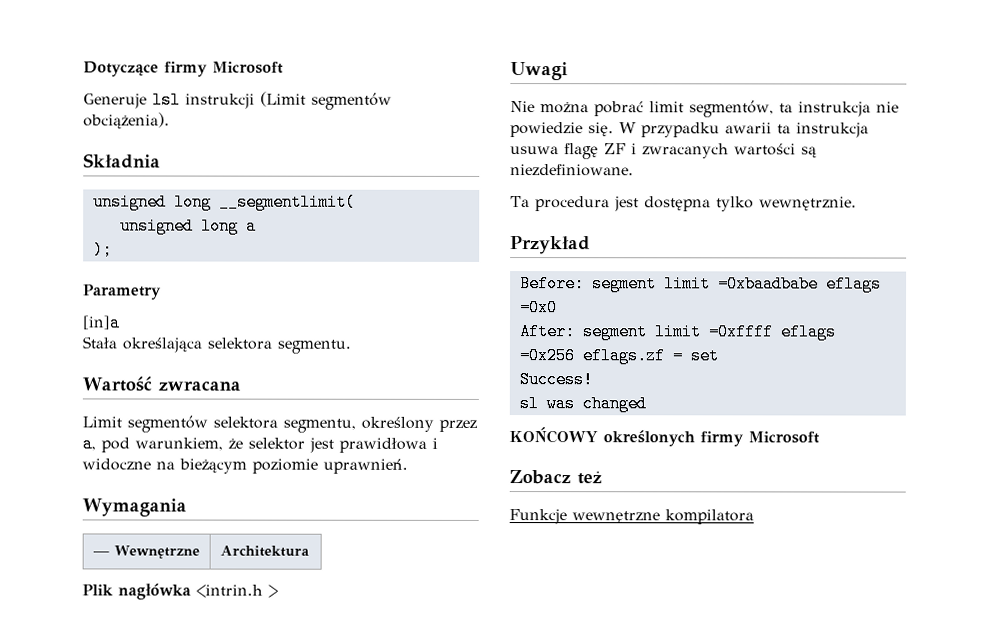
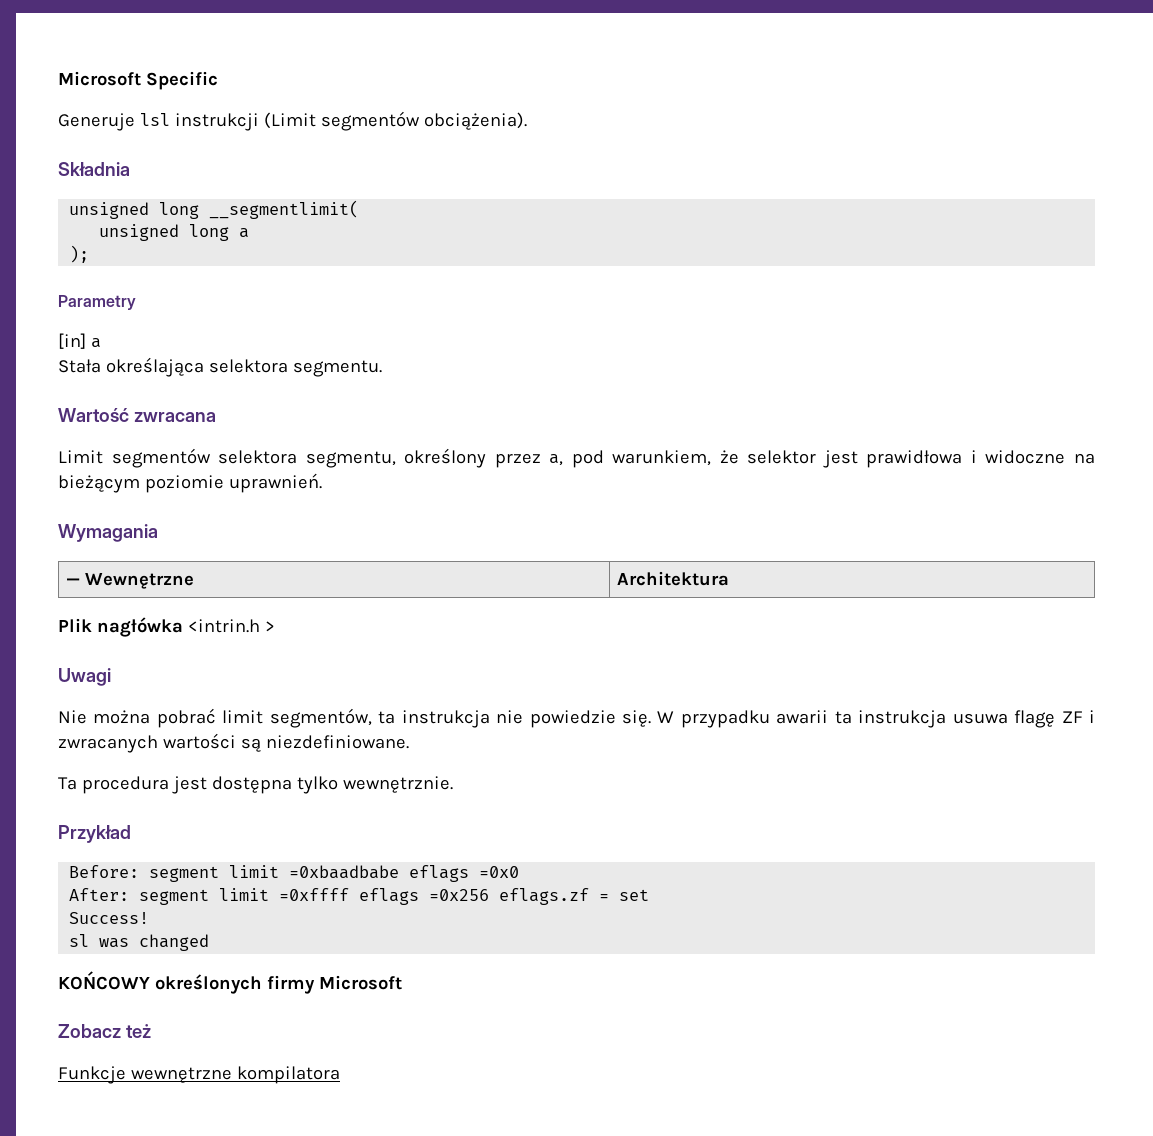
[83,61,284,77] Dotyczące firmy Microsoft -> [58,71,218,90] Microsoft Specific
[82,314,121,332] [in]a -> [58,333,101,349] [in] a

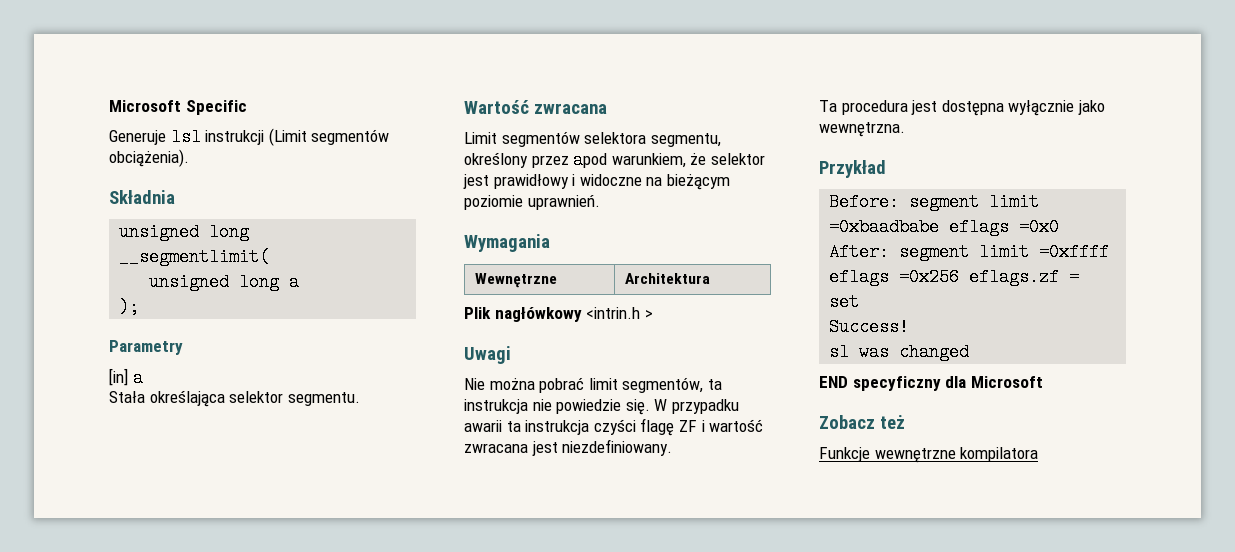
[208,359,288,373] selektora -> [229,391,284,403] selektor
[549,450,604,468] a, pod -> [573,151,608,169] apod
[866,450,963,468] prawidłowa -> [493,174,569,189] prawidłowy
[65,578,80,585] — -> (550, 243) none
[96,617,183,637] nagłówka -> [494,307,582,322] nagłówkowy
[952,713,1008,724] usuwa -> [593,419,636,435] czyści
[58,733,409,753] zwracanych wartości są niezdefiniowane. -> [709,419,764,432] [464,439,673,456] wartość zwracana jest niezdefiniowany.
[296,776,453,794] tylko wewnętrznie. -> [1008,100,1105,116] [819,122,905,137] wyłącznie jako wewnętrzna.
[58,971,315,994] KOŃCOWY określonych firmy -> [819,376,967,391] END specyficzny dla

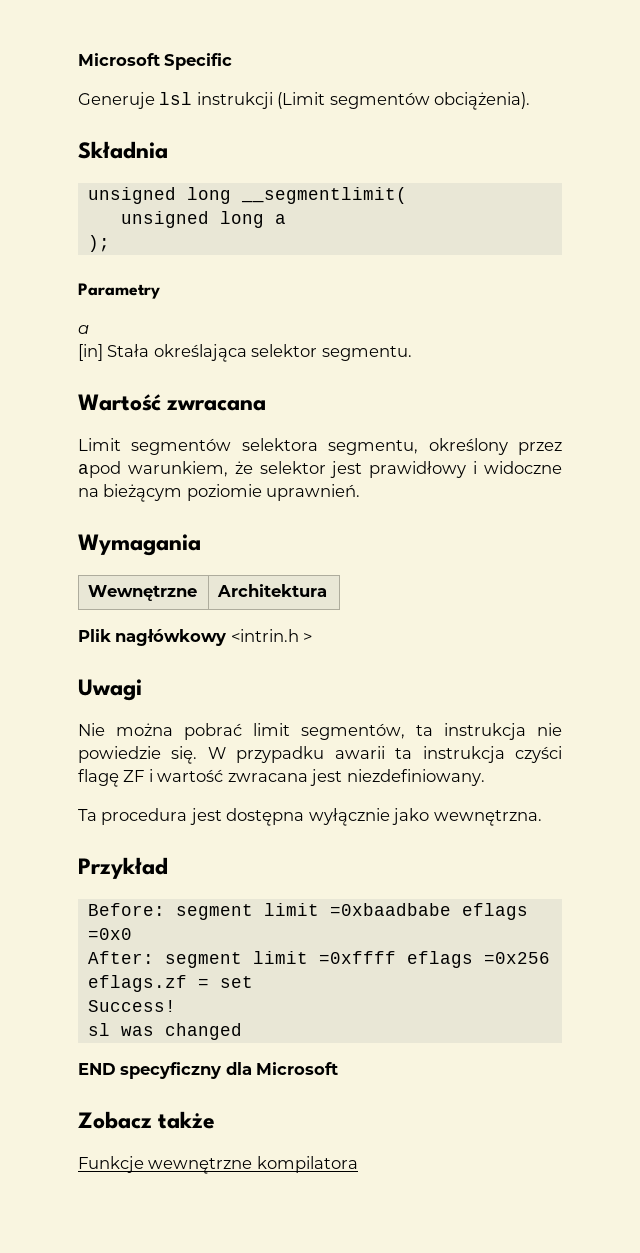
[109,368,143,387] [in] a // -> [78,325,89,334] [78,344,103,361] a // [in]
[879,415,905,429] też -> [158,1111,216,1129] także

